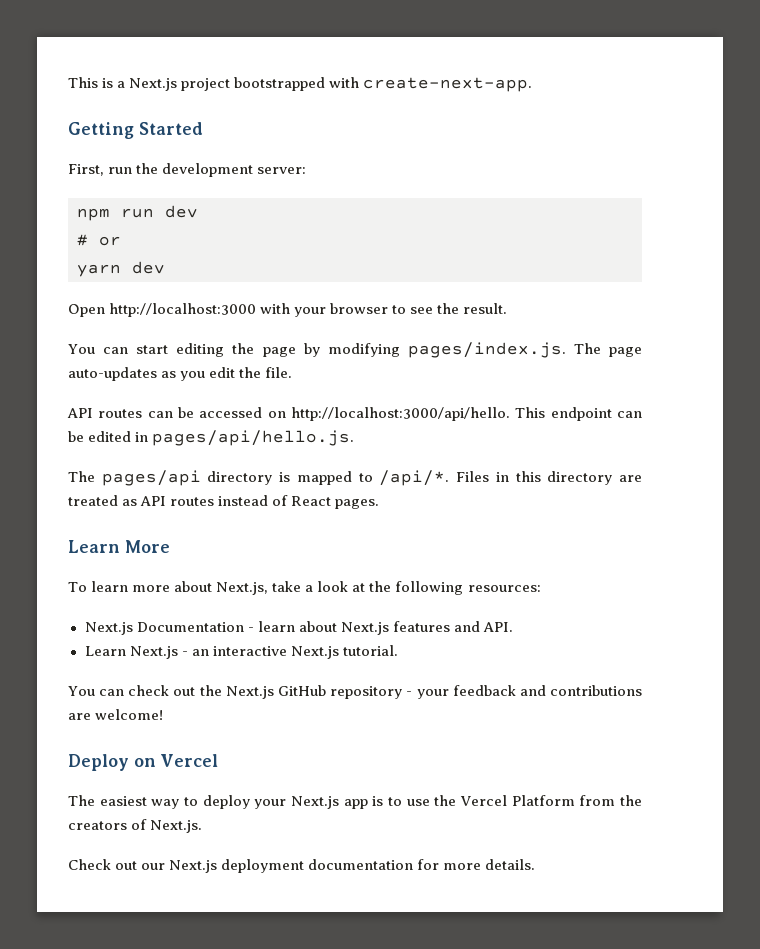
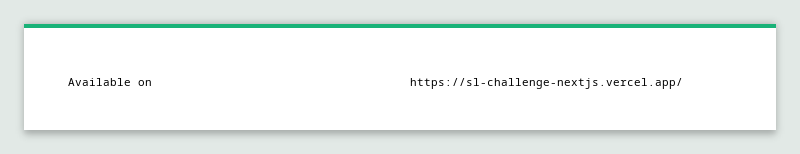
[68,77,533,92] [68,122,203,139] [68,163,307,177] [77,205,198,221] [77,234,121,246] [77,261,165,277] [68,303,508,317] [68,342,642,358] [68,367,293,381] [67,407,642,421] [68,430,355,446] [68,470,643,486] [68,495,380,509] [68,540,170,553] [68,581,541,595] [84,621,513,635] [84,645,398,659] [68,685,642,699] [68,709,164,720] [68,754,219,771] [68,795,643,809] [68,819,203,833] [68,859,536,873] This is a Next.js project bootstrapped with create-next-app. // Getting Started // First, run the development server: // npm run dev // # or // yarn dev // Open http://localhost:3000 with your browser to see the result. // You can start editing the page by modifying pages/index.js. The page auto-updates as you edit the file. // API routes can be accessed on http://localhost:3000/api/hello. This endpoint can be edited in pages/api/hello.js. // The pages/api directory is mapped to /api/*. Files in this directory are treated as API routes instead of React pages. // Learn More // To learn more about Next.js, take a look at the following resources: // Next.js Documentation - learn about Next.js features and API. // Learn Next.js - an interactive Next.js tutorial. // You can check out the Next.js GitHub repository - your feedback and contributions are welcome! // Deploy on Vercel // The easiest way to deploy your Next.js app is to use the Vercel Platform from the creators of Next.js. // Check out our Next.js deployment documentation for more details. -> [68,78,683,89] Available on https://sl-challenge-nextjs.vercel.app/

